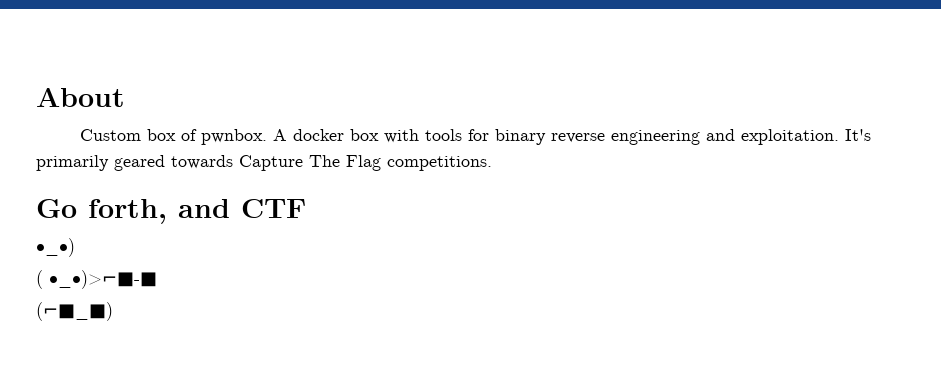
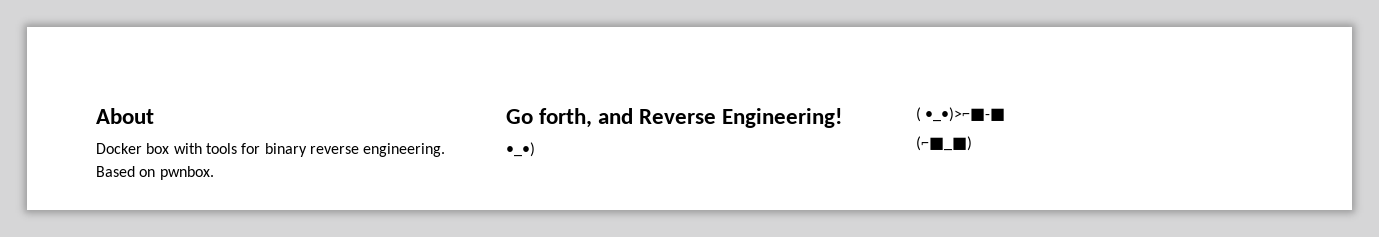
[79,129,344,145] Custom box of pwnbox. A docker -> [96,143,142,154] Docker
[610,129,871,145] [36,155,492,171] engineering and exploitation. It's primarily geared towards Capture The Flag competitions. -> [363,143,446,157] [96,166,214,180] engineering. Based on pwnbox.
[241,199,306,218] CTF -> [639,108,843,128] Reverse Engineering!

